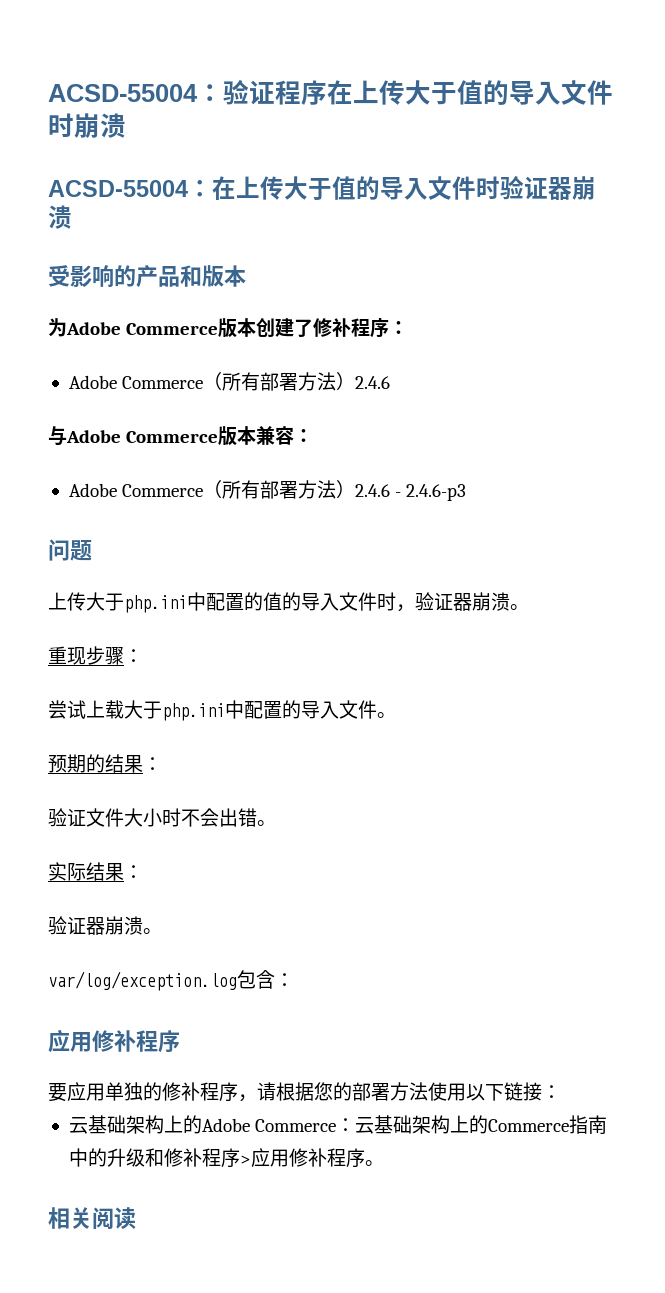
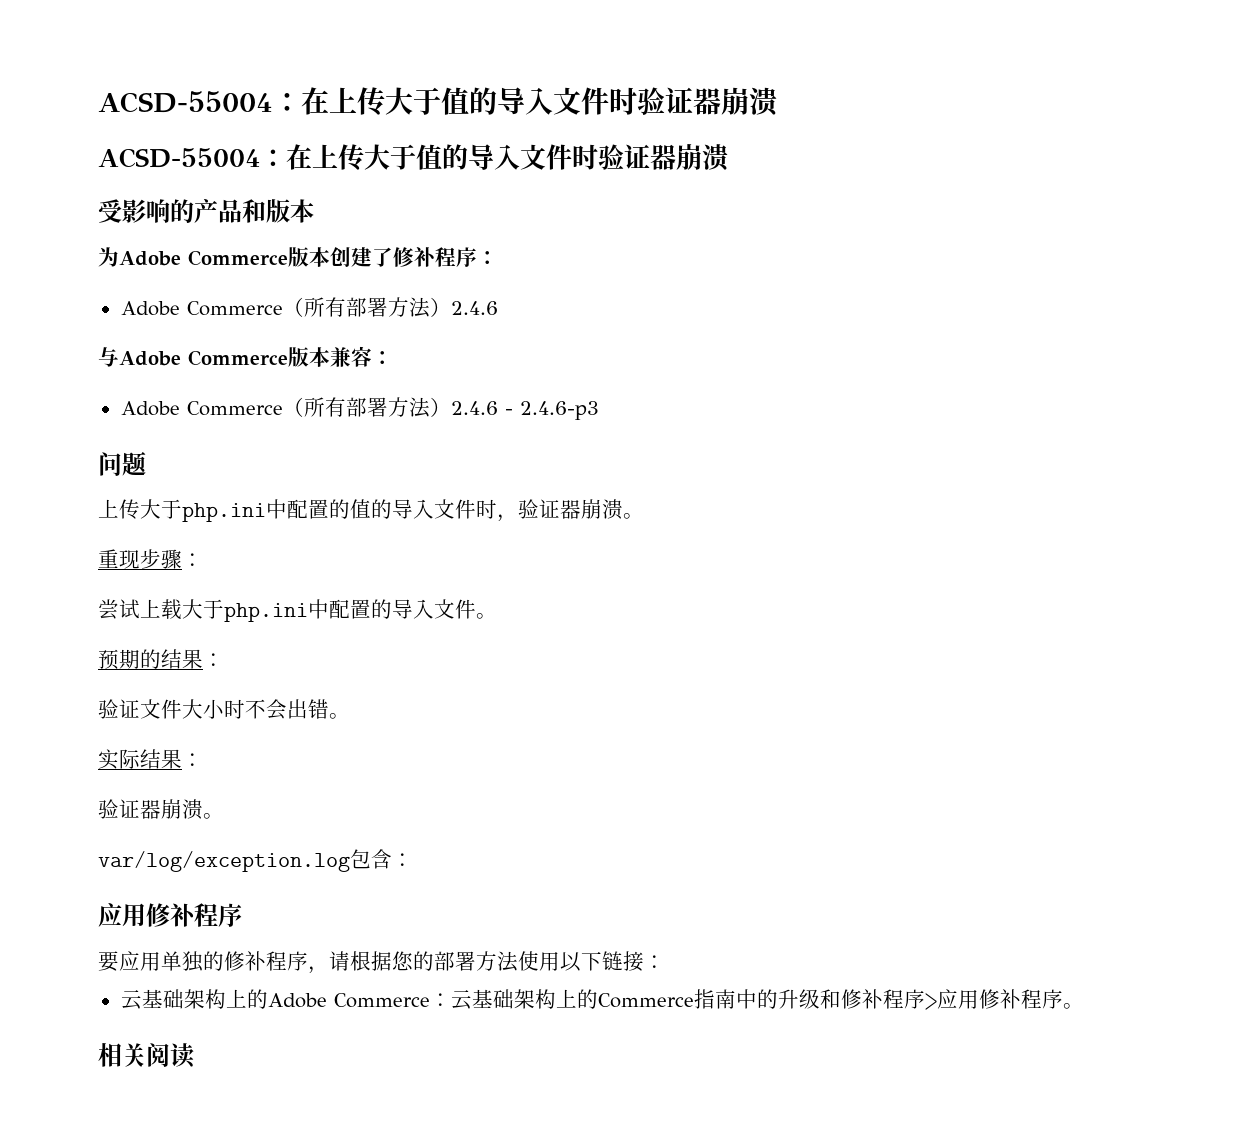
[48,80,613,105] [48,113,74,138] ACSD-55004：验证程序在上传大于值的导入文件时 -> [98,87,721,116] ACSD-55004：在上传大于值的导入文件时验证器

